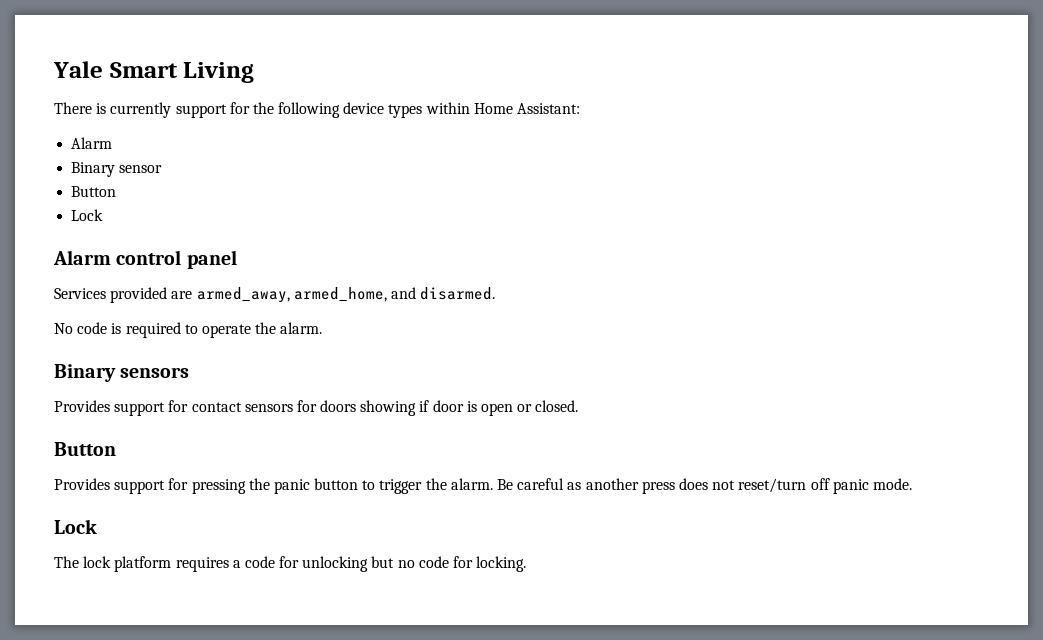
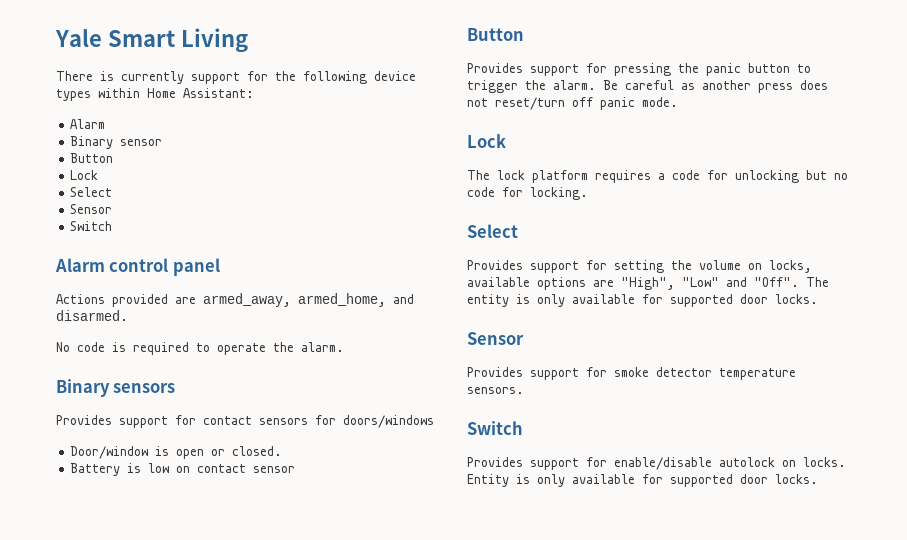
(104, 215) none -> [70,187,113,197] [70,204,113,214] [70,221,113,231] // Select // Sensor // Switch
[54,288,106,299] Services -> [56,294,105,304] Actions
[320,400,464,416] doors showing if door -> [343,415,434,428] [70,446,149,459] doors/windows // Door/window
(579, 406) none -> [70,463,296,476] // Battery is low on contact sensor
(527, 564) none -> [467,224,518,238] [467,260,812,273] [467,277,829,290] [467,294,818,307] [467,332,524,345] [467,367,796,380] [467,387,524,394] [467,421,523,435] [467,457,846,470] [467,474,818,487] // Select // Provides support for setting the volume on locks, available options are "High", "Low" and "Off". The entity is only available for supported door locks. // Sensor // Provides support for smoke detector temperature sensors. // Switch // Provides support for enable/disable autolock on locks. Entity is only available for supported door locks.

